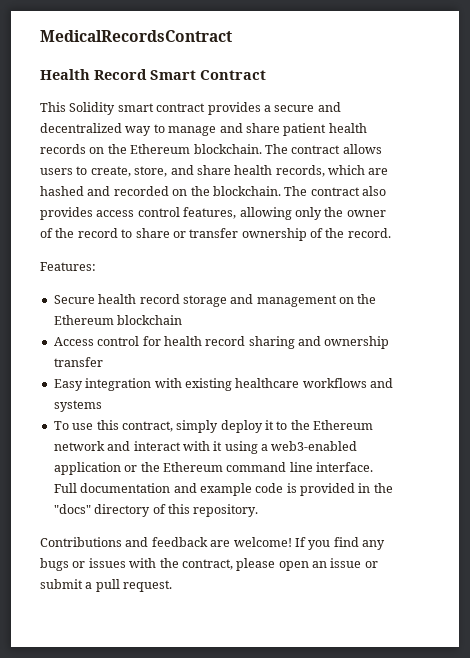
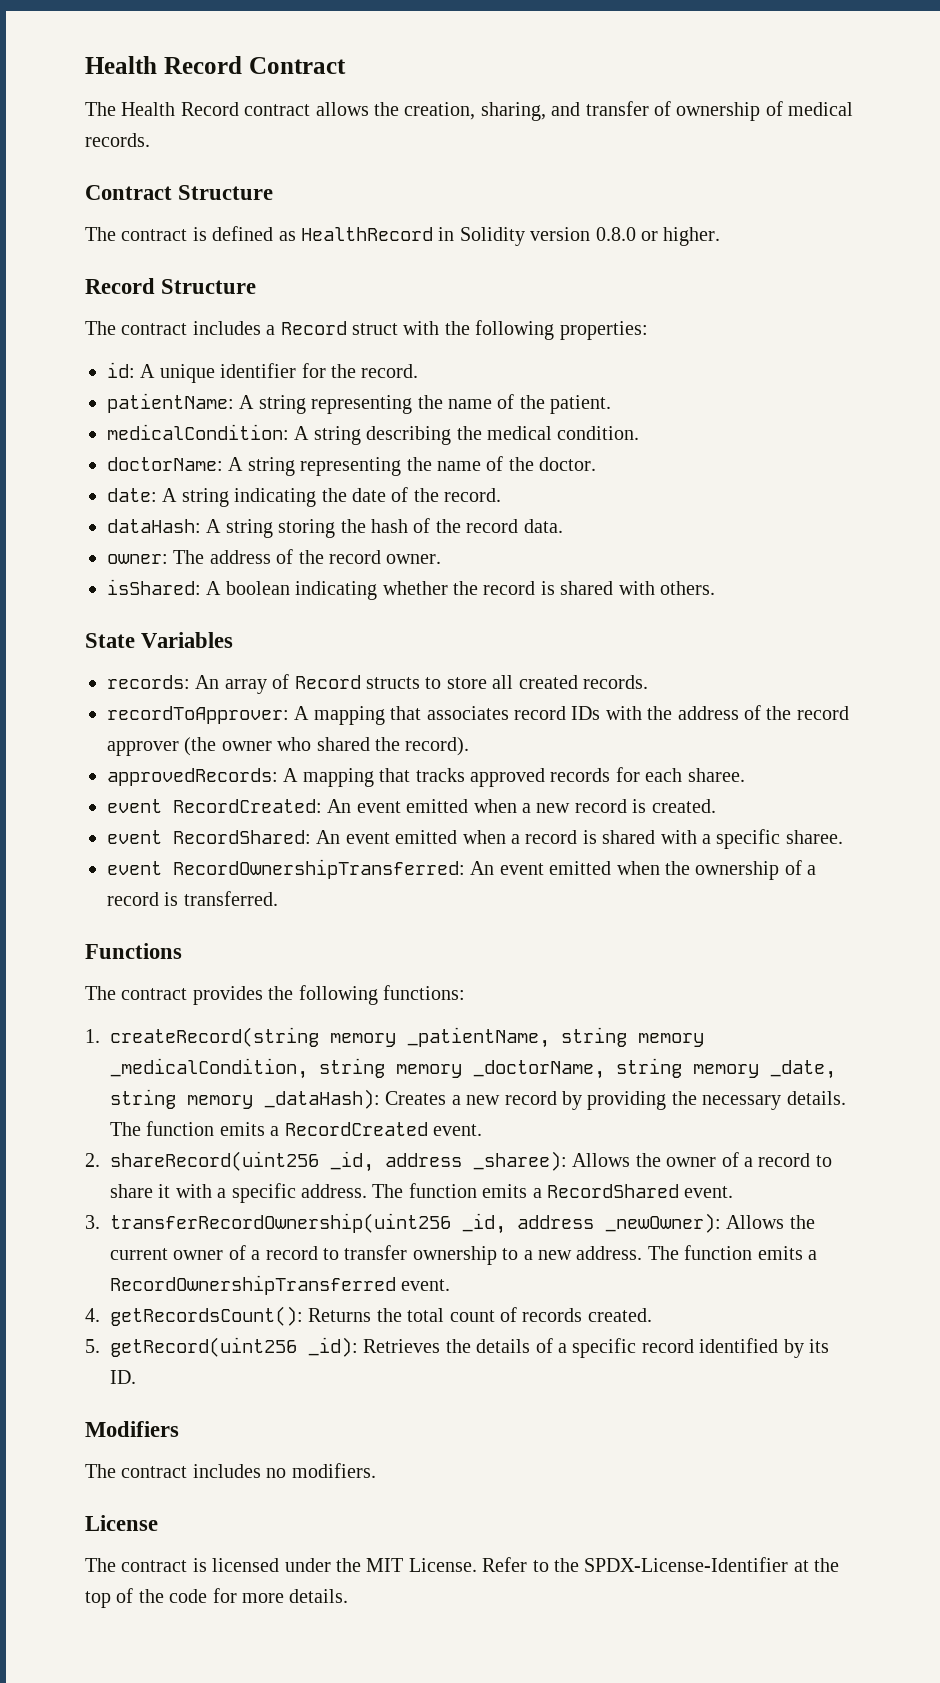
[40,30,232,42] [40,69,196,80] MedicalRecordsContract // Health Record Smart -> [85,56,242,74] Health Record
[40,102,341,115] [40,123,367,136] [40,144,382,154] [40,165,389,177] [40,186,386,196] [40,207,386,220] [40,228,391,241] [40,262,96,271] [53,294,377,307] [53,315,183,325] [53,336,390,349] [53,357,103,367] [53,378,393,391] [53,400,102,412] [53,420,374,433] [53,441,358,454] [53,462,373,475] [53,483,393,496] [53,504,259,517] [40,537,385,550] [40,558,378,571] [40,579,173,592] This Solidity smart contract provides a secure and decentralized way to manage and share patient health records on the Ethereum blockchain. The contract allows users to create, store, and share health records, which are hashed and recorded on the blockchain. The contract also provides access control features, allowing only the owner of the record to share or transfer ownership of the record. // Features: // Secure health record storage and management on the Ethereum blockchain // Access control for health record sharing and ownership transfer // Easy integration with existing healthcare workflows and systems // To use this contract, simply deploy it to the Ethereum network and interact with it using a web3-enabled application or the Ethereum command line interface. Full documentation and example code is provided in the "docs" directory of this repository. // Contributions and feedback are welcome! If you find any bugs or issues with the contract, please open an issue or submit a pull request. -> [85,101,854,121] [85,133,150,147] [85,185,274,200] [85,226,721,246] [85,278,257,294] [85,320,648,340] [107,362,419,383] [107,393,612,414] [107,424,640,445] [107,456,597,476] [107,487,502,507] [107,518,563,538] [107,549,442,564] [107,579,715,600] [85,632,234,648] [107,674,648,694] [107,705,849,725] [107,737,470,756] [107,767,745,787] [107,799,716,813] [107,829,843,849] [107,859,817,880] [107,891,278,906] [85,943,182,959] [85,985,465,1005] [85,1027,704,1048] [110,1058,836,1079] [110,1089,846,1110] [110,1121,482,1136] [85,1151,832,1172] [110,1183,734,1203] [85,1213,815,1234] [110,1245,817,1265] [110,1275,451,1295] [85,1306,652,1326] [85,1337,829,1358] [110,1370,136,1384] [85,1421,179,1437] [85,1463,376,1478] [85,1515,158,1531] [85,1557,840,1572] [85,1588,349,1608] The Health Record contract allows the creation, sharing, and transfer of ownership of medical records. // Contract Structure // The contract is defined as HealthRecord in Solidity version 0.8.0 or higher. // Record Structure // The contract includes a Record struct with the following properties: // id: A unique identifier for the record. // patientName: A string representing the name of the patient. // medicalCondition: A string describing the medical condition. // doctorName: A string representing the name of the doctor. // date: A string indicating the date of the record. // dataHash: A string storing the hash of the record data. // owner: The address of the record owner. // isShared: A boolean indicating whether the record is shared with others. // State Variables // records: An array of Record structs to store all created records. // recordToApprover: A mapping that associates record IDs with the address of the record approver (the owner who shared the record). // approvedRecords: A mapping that tracks approved records for each sharee. // event RecordCreated: An event emitted when a new record is created. // event RecordShared: An event emitted when a record is shared with a specific sharee. // event RecordOwnershipTransferred: An event emitted when the ownership of a record is transferred. // Functions // The contract provides the following functions: // 1. createRecord(string memory _patientName, string memory _medicalCondition, string memory _doctorName, string memory _date, string memory _dataHash): Creates a new record by providing the necessary details. The function emits a RecordCreated event. // 2. shareRecord(uint256 _id, address _sharee): Allows the owner of a record to share it with a specific address. The function emits a RecordShared event. // 3. transferRecordOwnership(uint256 _id, address _newOwner): Allows the current owner of a record to transfer ownership to a new address. The function emits a RecordOwnershipTransferred event. // 4. getRecordsCount(): Returns the total count of records created. // 5. getRecord(uint256 _id): Retrieves the details of a specific record identified by its ID. // Modifiers // The contract includes no modifiers. // License // The contract is licensed under the MIT License. Refer to the SPDX-License-Identifier at the top of the code for more details.

